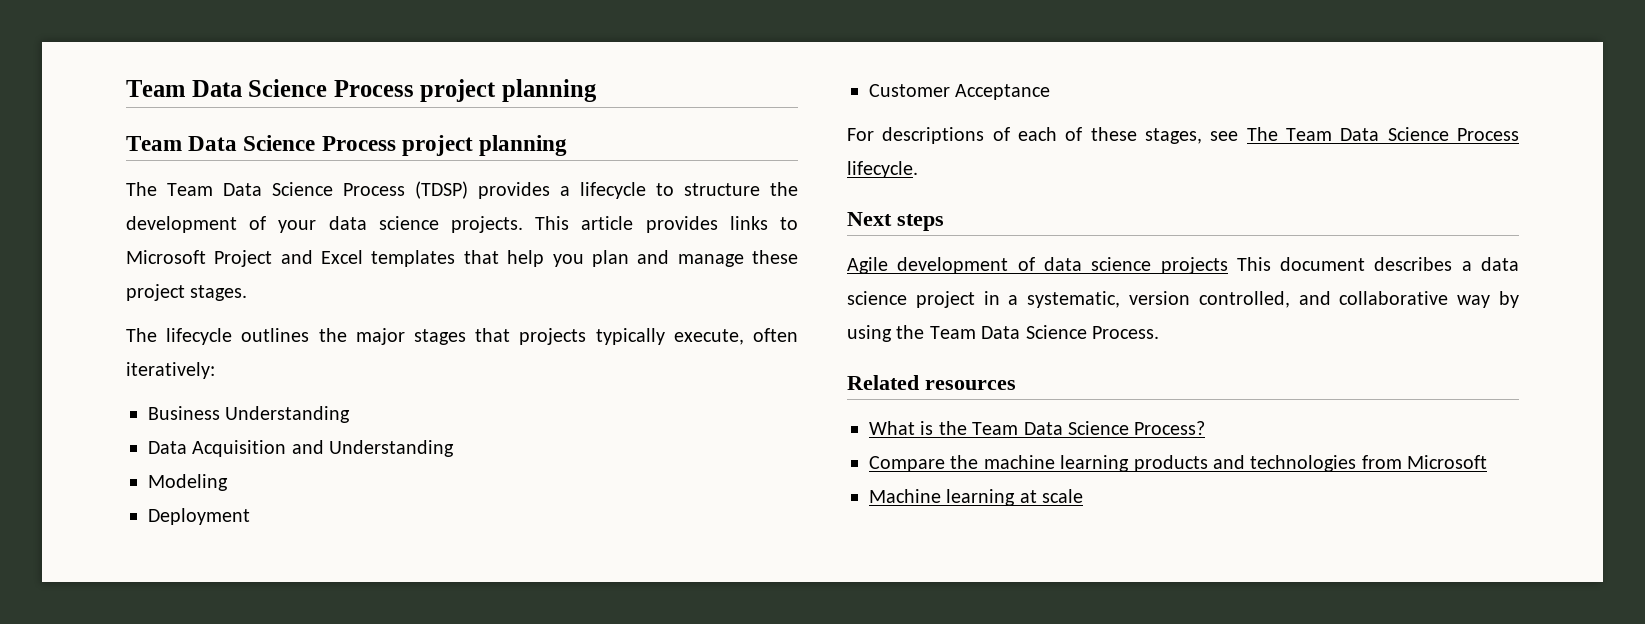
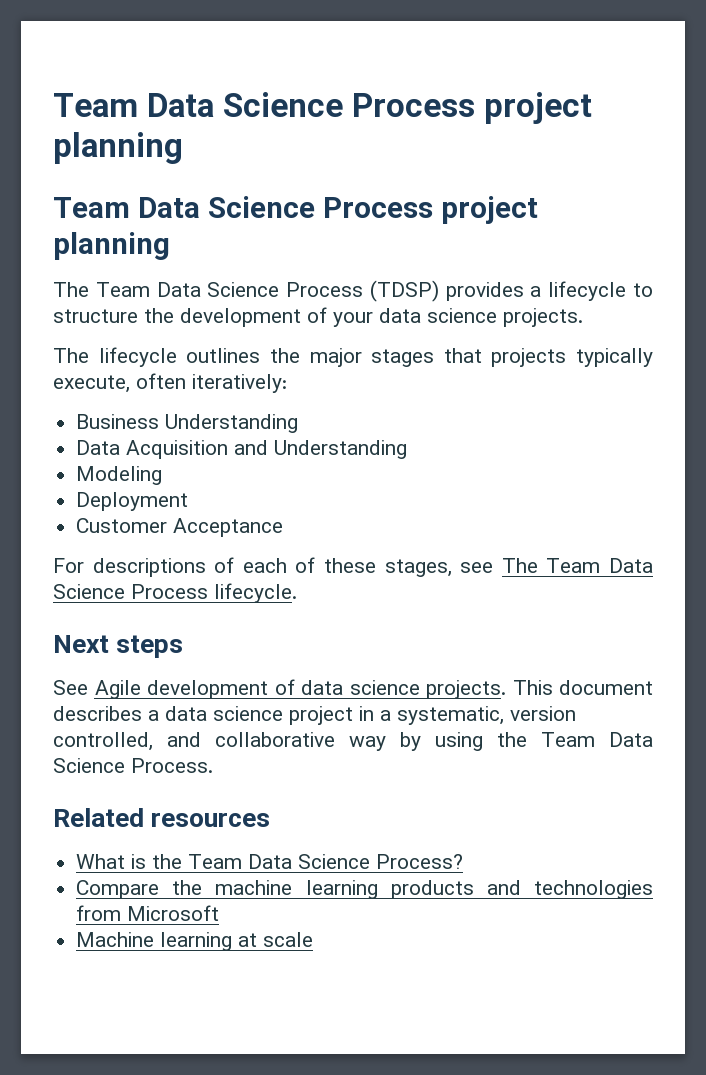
[535,216,798,233] [126,250,799,267] [126,284,248,301] This article provides links to Microsoft Project and Excel templates that help you plan and manage these project stages. -> (583, 317) none
(944, 222) none -> [53,680,88,695] See
[1160,257,1228,274] projects -> [426,680,506,699] projects.

